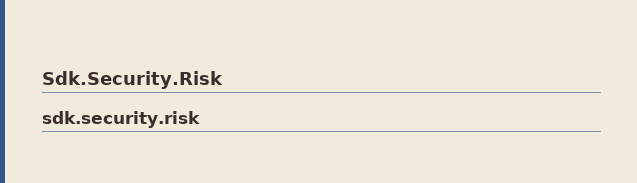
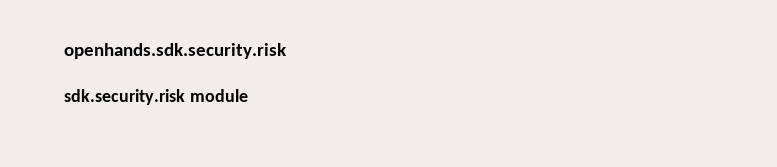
[42,71,223,89] Sdk.Security.Risk -> [64,43,286,59] openhands.sdk.security.risk
(200, 119) none -> [189,89,248,102] module

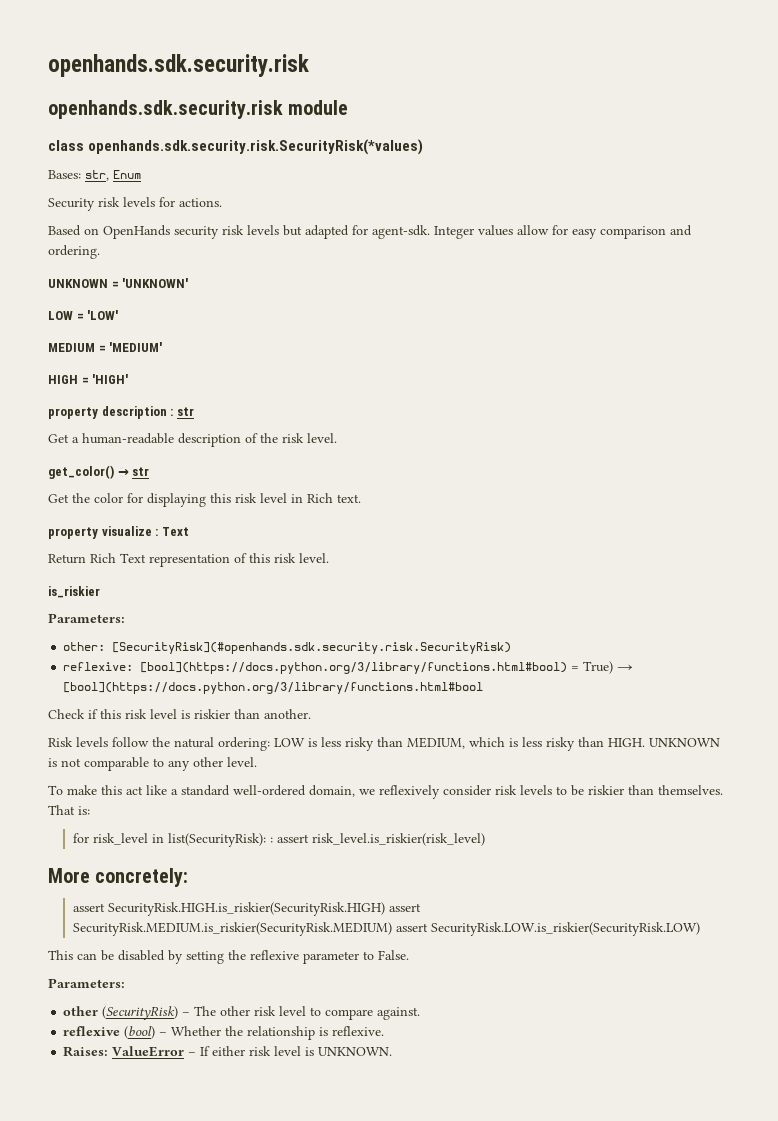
[64,89,185,105] sdk.security.risk -> [48,100,283,119] openhands.sdk.security.risk
(248, 95) none -> [48,139,424,155] [48,170,141,181] [48,197,222,211] [48,225,692,239] [48,245,100,259] [48,278,189,288] [48,310,119,320] [48,342,163,352] [48,374,129,384] [48,406,194,419] [48,433,337,447] [48,465,150,479] [48,493,361,507] [48,526,189,539] [48,553,329,567] [48,586,100,598] [48,613,125,623] [63,642,512,654] [63,661,634,674] [63,682,484,694] [48,709,311,719] [48,737,720,751] [48,757,257,771] [48,785,723,799] [48,805,90,815] [72,833,485,847] [48,868,189,887] [72,902,421,916] [72,922,700,936] [48,950,409,964] [48,978,125,988] [63,1006,421,1020] [63,1026,385,1040] [63,1046,393,1057] // class openhands.sdk.security.risk.SecurityRisk(*values) // Bases: str, Enum // Security risk levels for actions. // Based on OpenHands security risk levels but adapted for agent-sdk. Integer values allow for easy comparison and ordering. // UNKNOWN = 'UNKNOWN' // LOW = 'LOW' // MEDIUM = 'MEDIUM' // HIGH = 'HIGH' // property description : str // Get a human-readable description of the risk level. // get_color() → str // Get the color for displaying this risk level in Rich text. // property visualize : Text // Return Rich Text representation of this risk level. // is_riskier // Parameters: // other: [SecurityRisk](#openhands.sdk.security.risk.SecurityRisk) // reflexive: [bool](https://docs.python.org/3/library/functions.html#bool) = True) → [bool](https://docs.python.org/3/library/functions.html#bool // Check if this risk level is riskier than another. // Risk levels follow the natural ordering: LOW is less risky than MEDIUM, which is less risky than HIGH. UNKNOWN is not comparable to any other level. // To make this act like a standard well-ordered domain, we reflexively consider risk levels to be riskier than themselves. That is: // for risk_level in list(SecurityRisk): : assert risk_level.is_riskier(risk_level) // More concretely: // assert SecurityRisk.HIGH.is_riskier(SecurityRisk.HIGH) assert SecurityRisk.MEDIUM.is_riskier(SecurityRisk.MEDIUM) assert SecurityRisk.LOW.is_riskier(SecurityRisk.LOW) // This can be disabled by setting the reflexive parameter to False. // Parameters: // other (SecurityRisk) – The other risk level to compare against. // reflexive (bool) – Whether the relationship is reflexive. // Raises: ValueError – If either risk level is UNKNOWN.

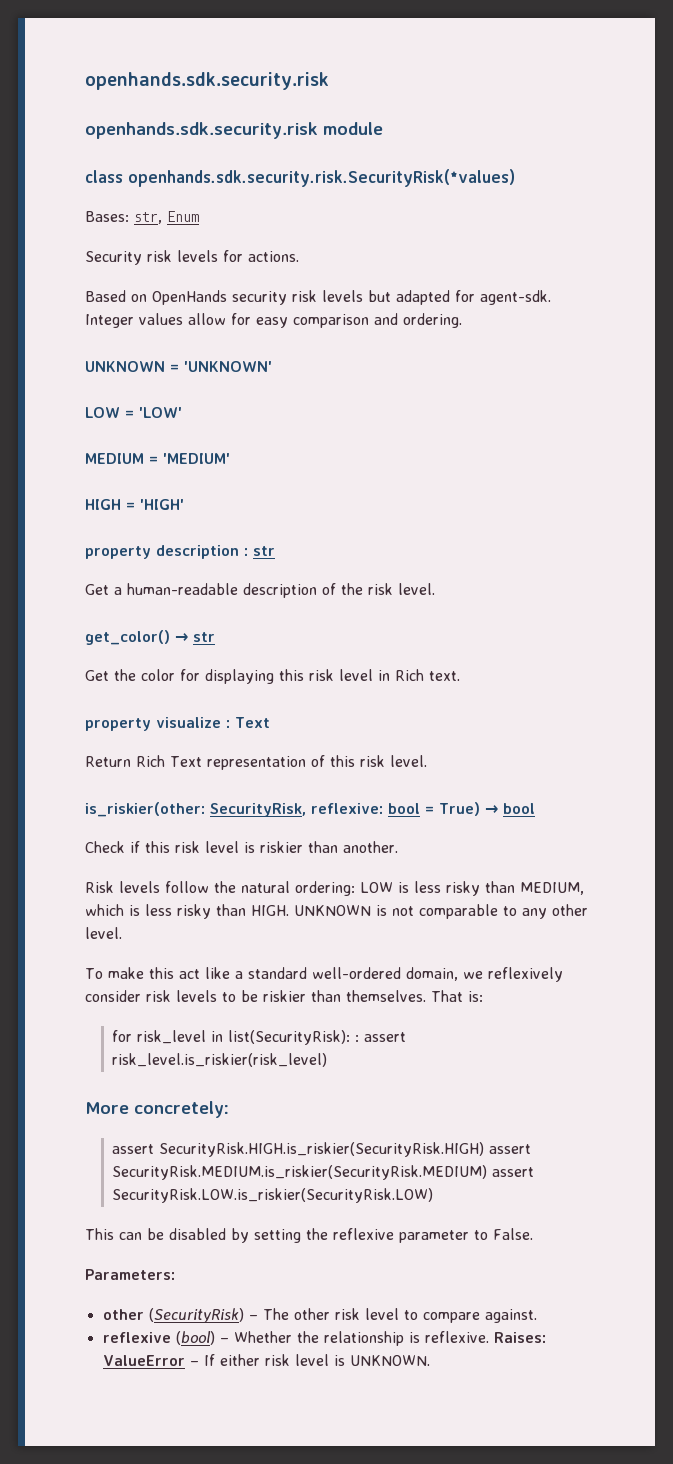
[48,586,100,598] [48,613,125,623] [63,642,512,654] [63,662,568,674] is_riskier // Parameters: // other: [SecurityRisk](#openhands.sdk.security.risk.SecurityRisk) // reflexive: [bool](https://docs.python.org/3/library/functions.html#bool) -> [85,802,420,817] is_riskier(other: SecurityRisk, reflexive: bool
[63,682,484,694] [bool](https://docs.python.org/3/library/functions.html#bool -> [502,803,535,814] bool
(385, 1031) // -> (489, 1337) none

